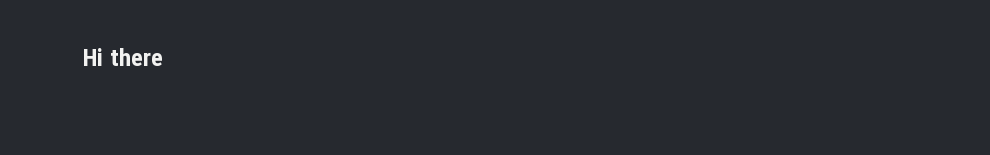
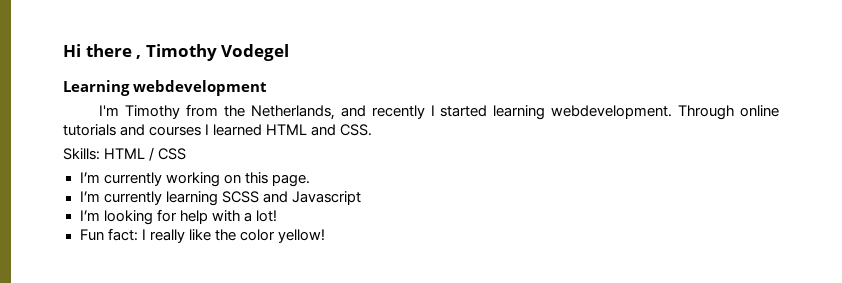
(163, 57) none -> [136,44,290,61] [63,80,268,96] [99,104,779,120] [63,124,373,136] [63,147,187,161] [79,172,310,187] [79,191,361,206] [79,209,277,225] [79,228,325,243] , Timothy Vodegel // Learning webdevelopment // I'm Timothy from the Netherlands, and recently I started learning webdevelopment. Through online tutorials and courses I learned HTML and CSS. // Skills: HTML / CSS // I’m currently working on this page. // I’m currently learning SCSS and Javascript // I’m looking for help with a lot! // Fun fact: I really like the color yellow!

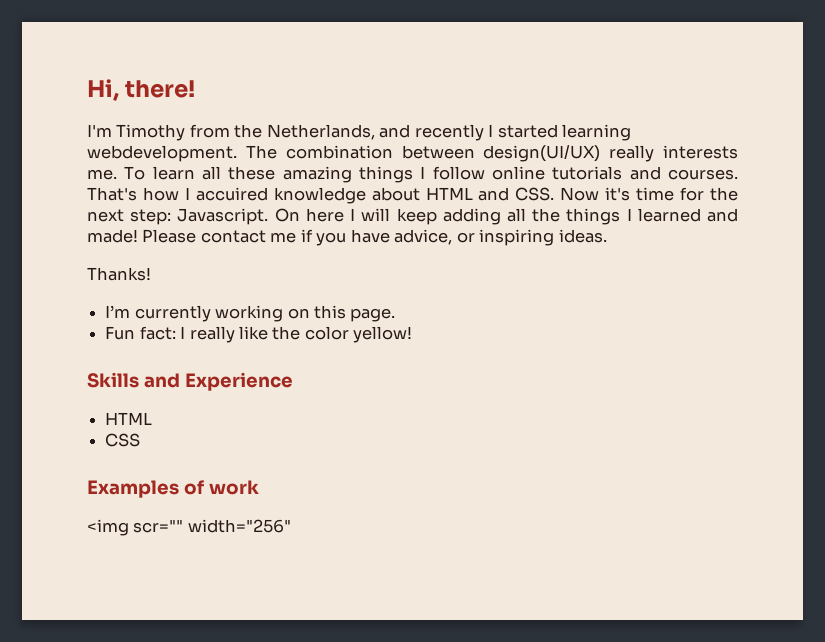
[63,44,290,61] [63,80,268,96] Hi there , Timothy Vodegel // Learning webdevelopment -> [87,79,196,101] Hi, there!
[678,105,779,120] [63,124,373,136] [63,147,187,161] Through online tutorials and courses I learned HTML and CSS. // Skills: HTML / CSS -> [245,145,738,162] [87,166,738,183] [87,187,738,204] [87,208,738,225] [87,229,607,246] [87,267,151,281] The combination between design(UI/UX) really interests me. To learn all these amazing things I follow online tutorials and courses. That's how I accuired knowledge about HTML and CSS. Now it's time for the next step: Javascript. On here I will keep adding all the things I learned and made! Please contact me if you have advice, or inspiring ideas. // Thanks!
[79,191,361,206] [79,209,277,225] // I’m currently learning SCSS and Javascript // I’m looking for help with a lot! -> (396, 315) none
(325, 236) none -> [87,372,293,391] [105,412,153,425] [105,433,141,447] [87,480,259,498] [87,519,291,536] // Skills and Experience // HTML // CSS // Examples of work // <img scr="" width="256"

